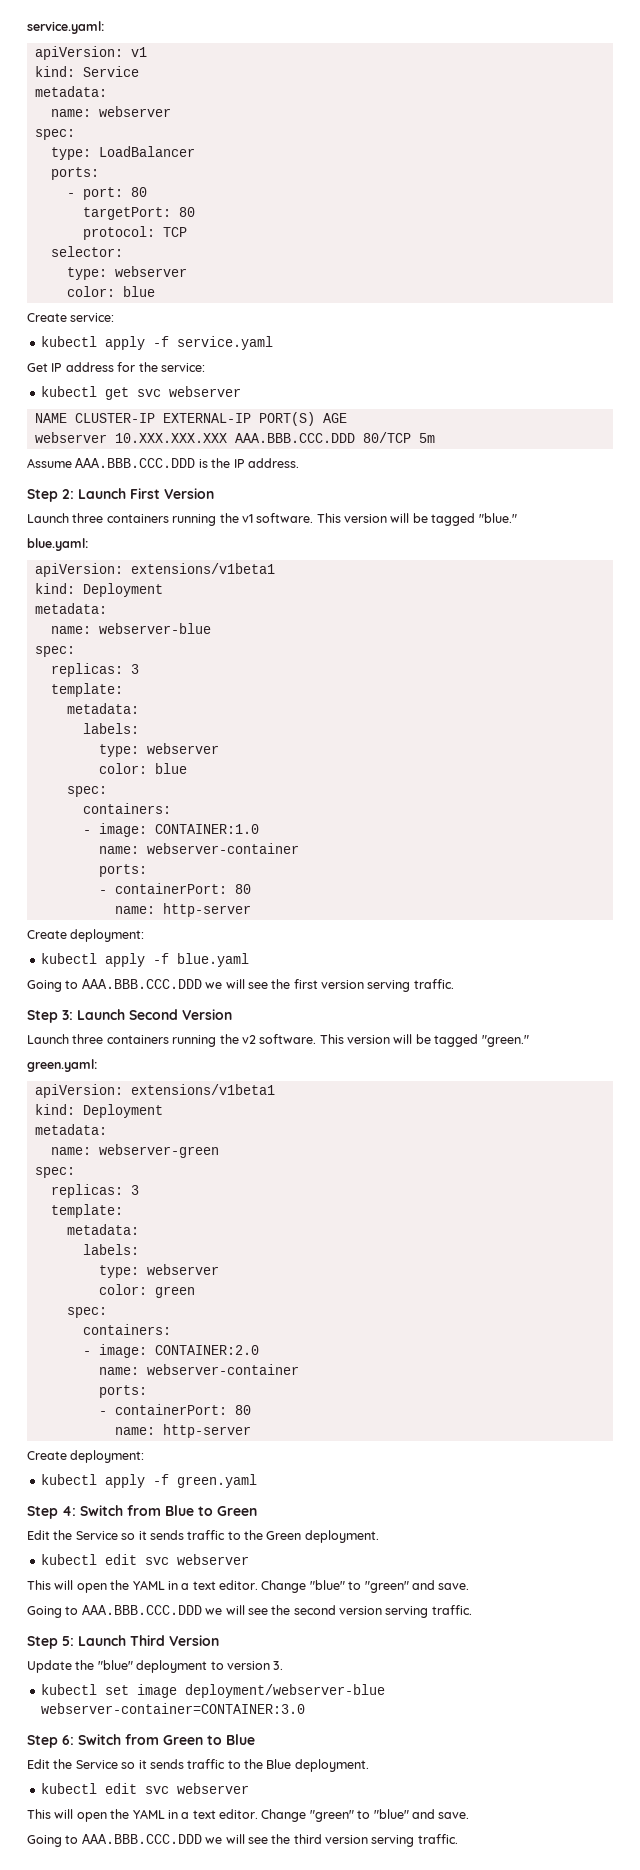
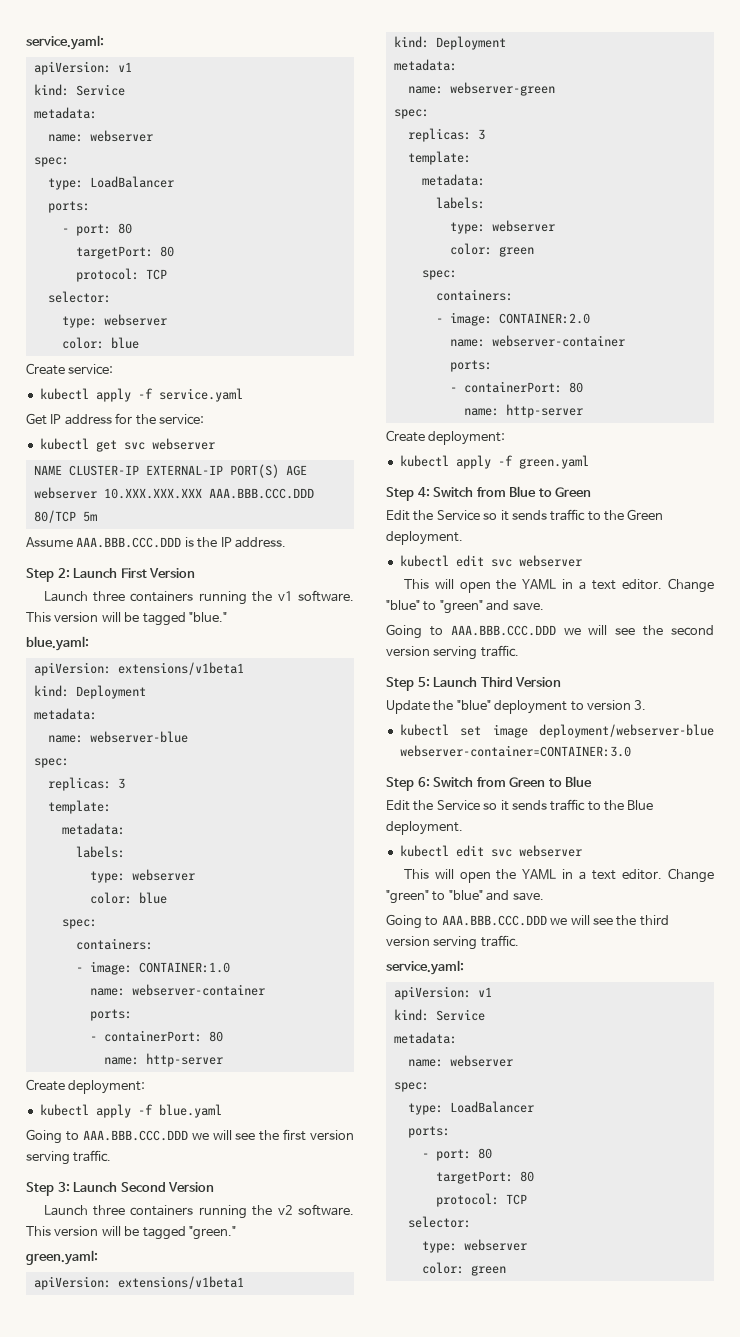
(458, 1839) none -> [386,960,464,975] [393,986,492,1000] [393,1009,485,1021] [393,1032,457,1044] [407,1055,513,1067] [393,1082,429,1092] [407,1101,534,1115] [407,1126,450,1138] [421,1148,492,1161] [435,1171,534,1184] [435,1193,527,1207] [407,1216,471,1228] [421,1239,527,1253] [421,1262,506,1276] // service.yaml: // apiVersion: v1 // kind: Service // metadata: // name: webserver // spec: // type: LoadBalancer // ports: // - port: 80 // targetPort: 80 // protocol: TCP // selector: // type: webserver // color: green

